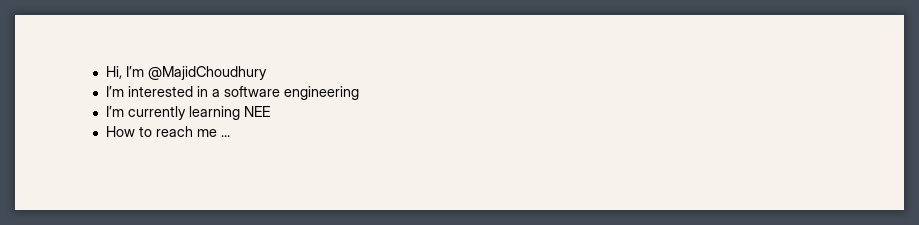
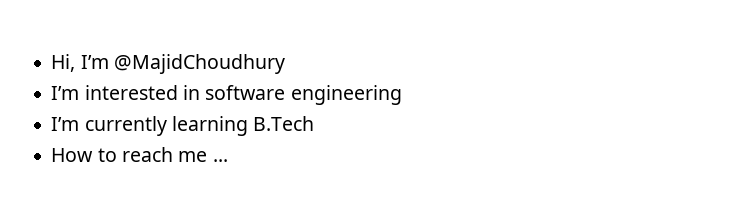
[211,89,220,97] a -> (200, 92) none
[243,106,270,117] NEE -> [253,116,315,131] B.Tech

